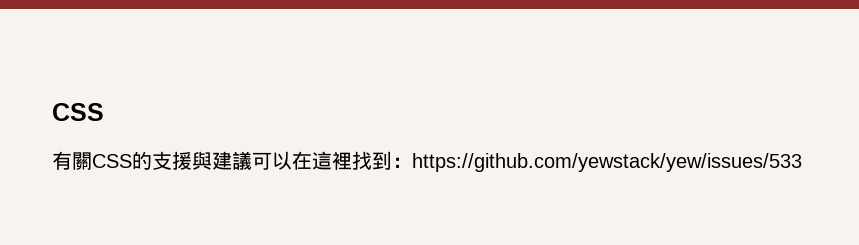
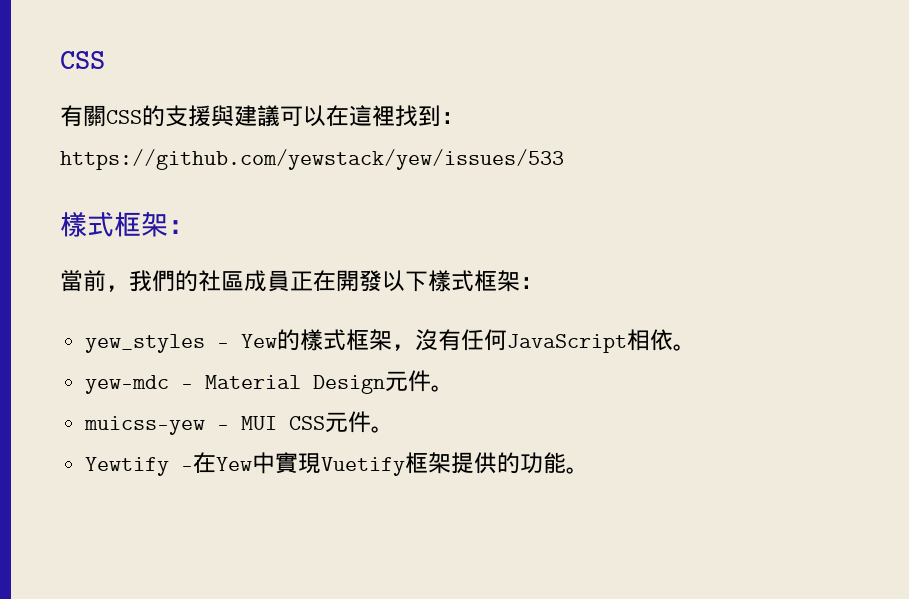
(802, 162) none -> [60,212,195,237] [60,270,543,292] [85,329,697,353] [85,370,455,394] [84,411,395,435] [85,452,590,476] // 樣式框架： // 當前，我們的社區成員正在開發以下樣式框架： // yew_styles - Yew的樣式框架，沒有任何JavaScript相依。 // yew-mdc - Material Design元件。 // muicss-yew - MUI CSS元件。 // Yewtify –在Yew中實現Vuetify框架提供的功能。

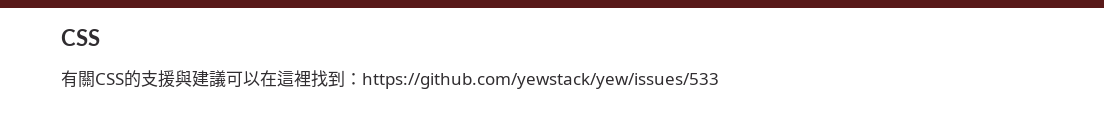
[60,212,195,237] [60,270,543,292] [85,329,697,353] [85,370,455,394] [84,411,395,435] [85,452,590,476] // 樣式框架： // 當前，我們的社區成員正在開發以下樣式框架： // yew_styles - Yew的樣式框架，沒有任何JavaScript相依。 // yew-mdc - Material Design元件。 // muicss-yew - MUI CSS元件。 // Yewtify –在Yew中實現Vuetify框架提供的功能。 -> (719, 81) none

